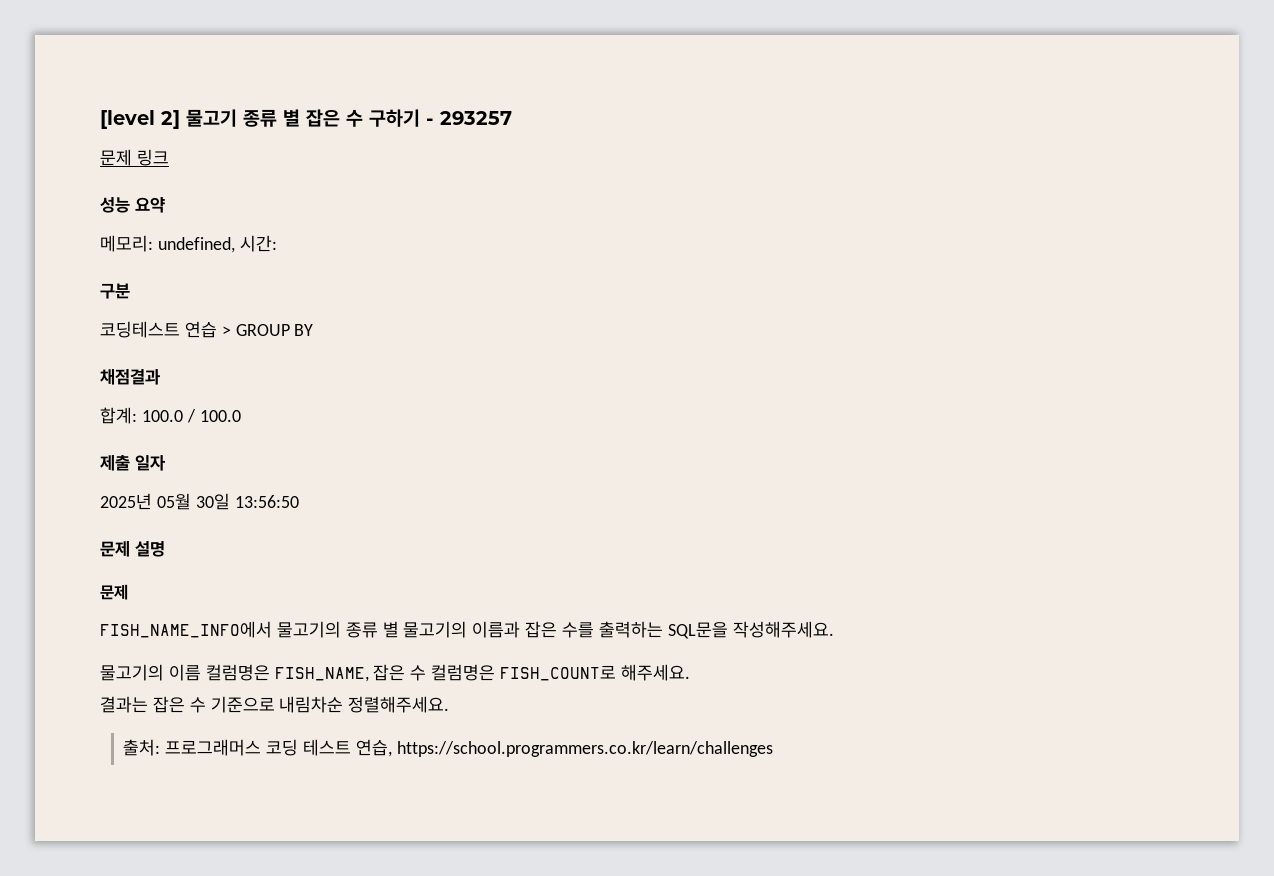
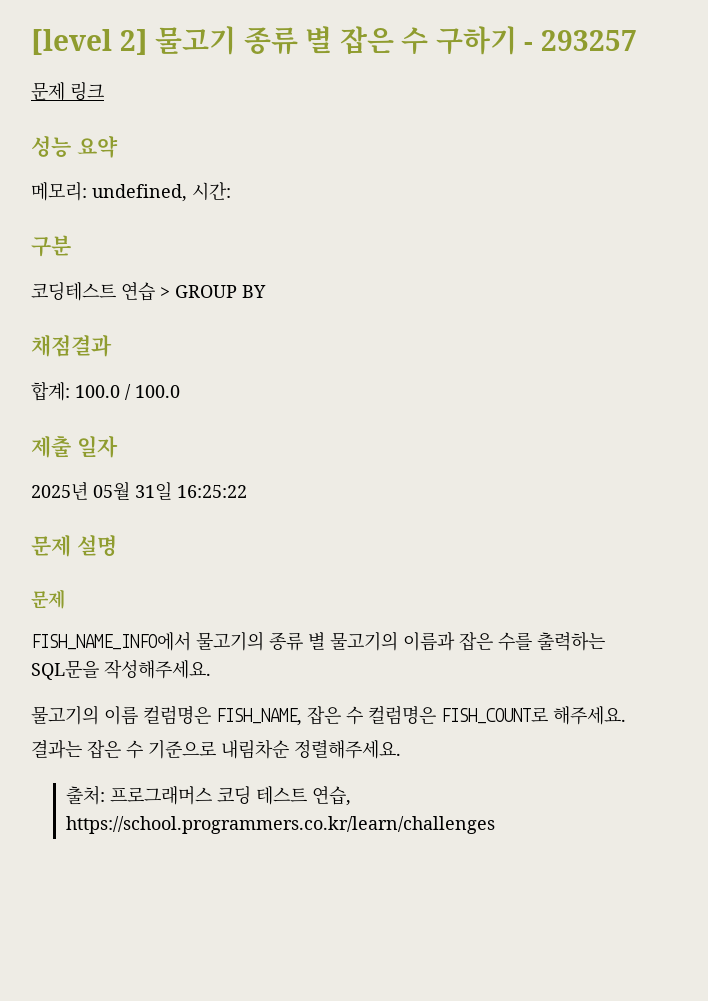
[195,493,299,510] 30일 13:56:50 -> [135,482,247,500] 31일 16:25:22

